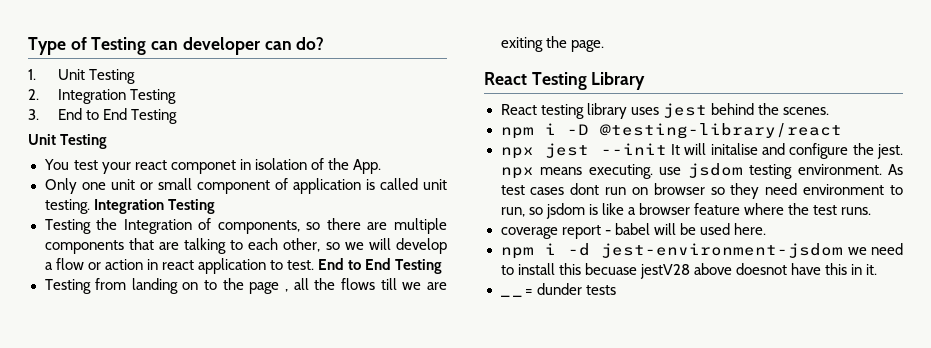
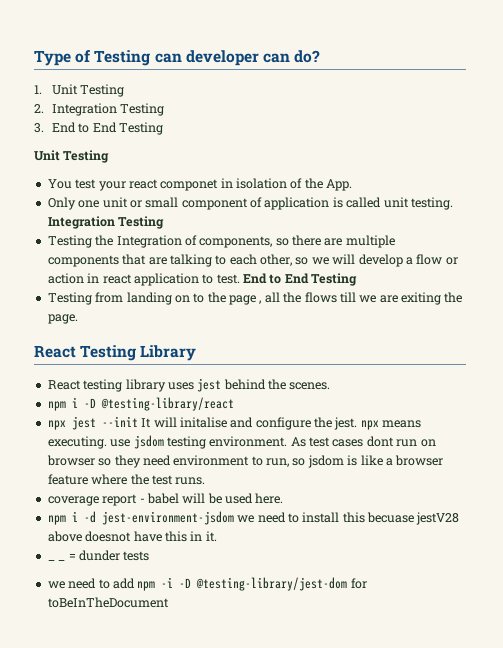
(616, 290) none -> [47,577,367,591] [47,597,169,608] // we need to add npm -i -D @testing-library/jest-dom for toBeInTheDocument

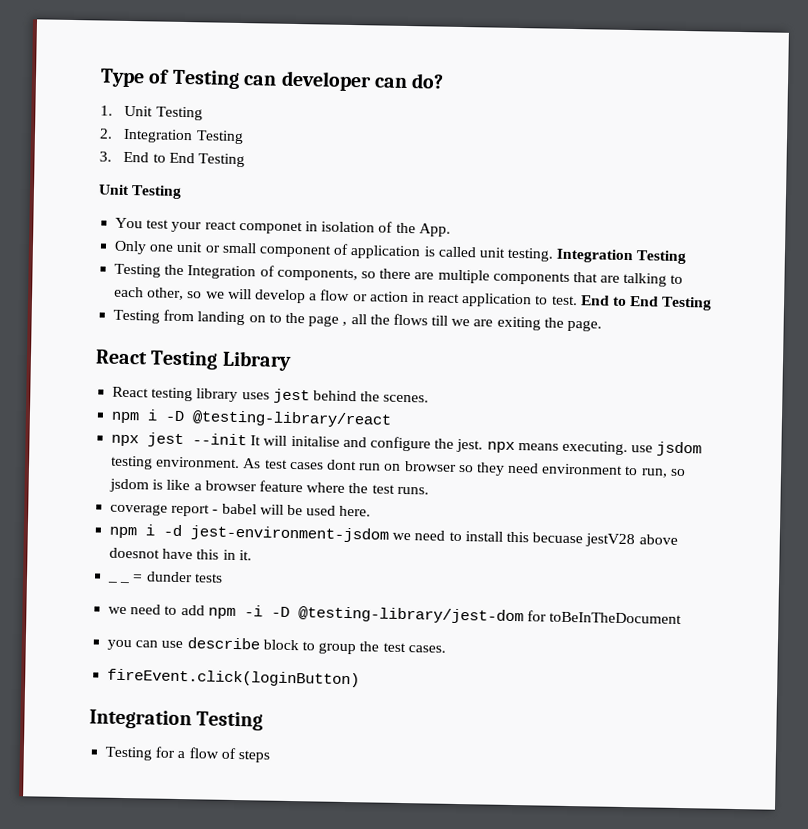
(169, 602) none -> [107,637,446,655] [107,668,361,688] [89,709,264,731] [105,746,270,763] // you can use describe block to group the test cases. // fireEvent.click(loginButton) // Integration Testing // Testing for a flow of steps

